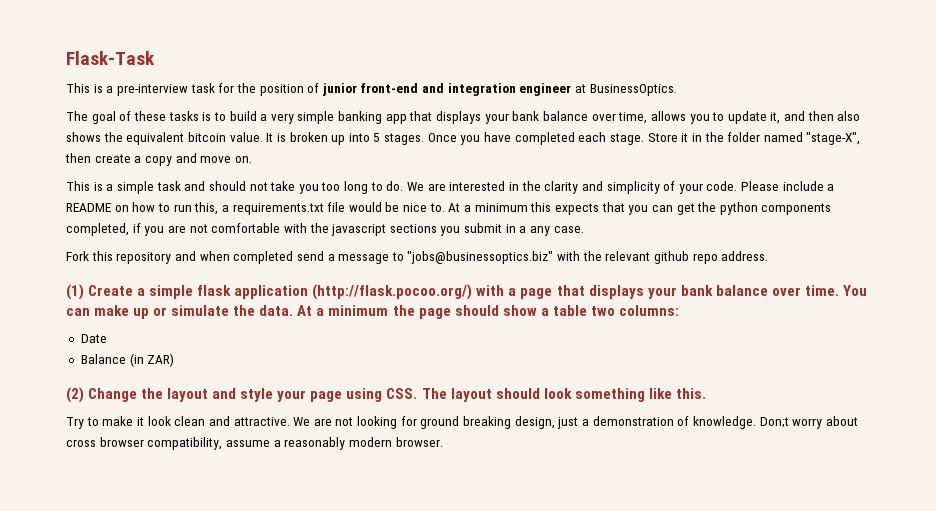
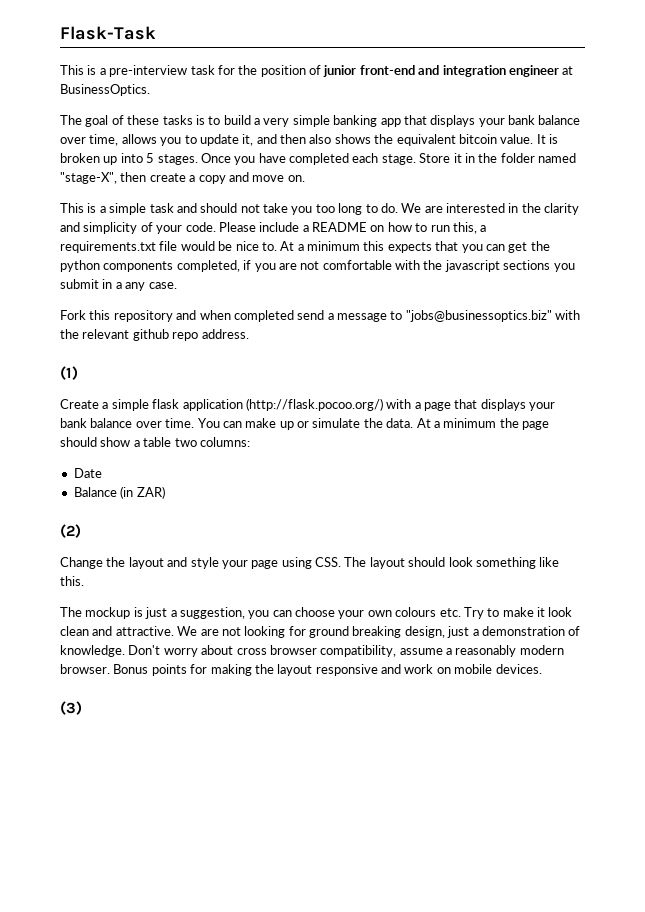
(84, 292) none -> (78, 373) //
(84, 395) none -> (81, 531) //
(706, 393) none -> [60,607,461,619] The mockup is just a suggestion, you can choose your own colours etc.
[759,417,789,428] Don;t -> [128,645,161,655] Don't
(443, 442) none -> [113,664,542,676] [60,701,82,715] Bonus points for making the layout responsive and work on mobile devices. // (3)

